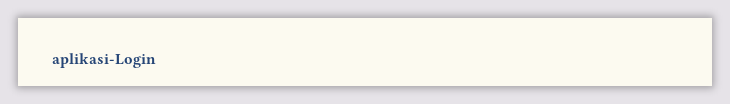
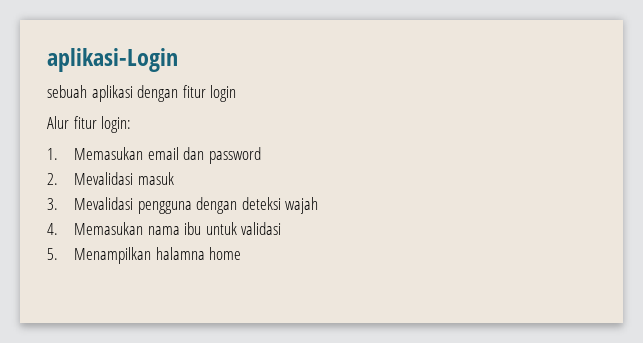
(156, 60) none -> [47,85,237,102] [47,116,132,133] [47,147,261,164] [47,172,174,185] [47,197,319,214] [47,222,282,235] [47,247,242,264] // sebuah aplikasi dengan fitur login // Alur fitur login: // 1. Memasukan email dan password // 2. Mevalidasi masuk // 3. Mevalidasi pengguna dengan deteksi wajah // 4. Memasukan nama ibu untuk validasi // 5. Menampilkan halamna home

